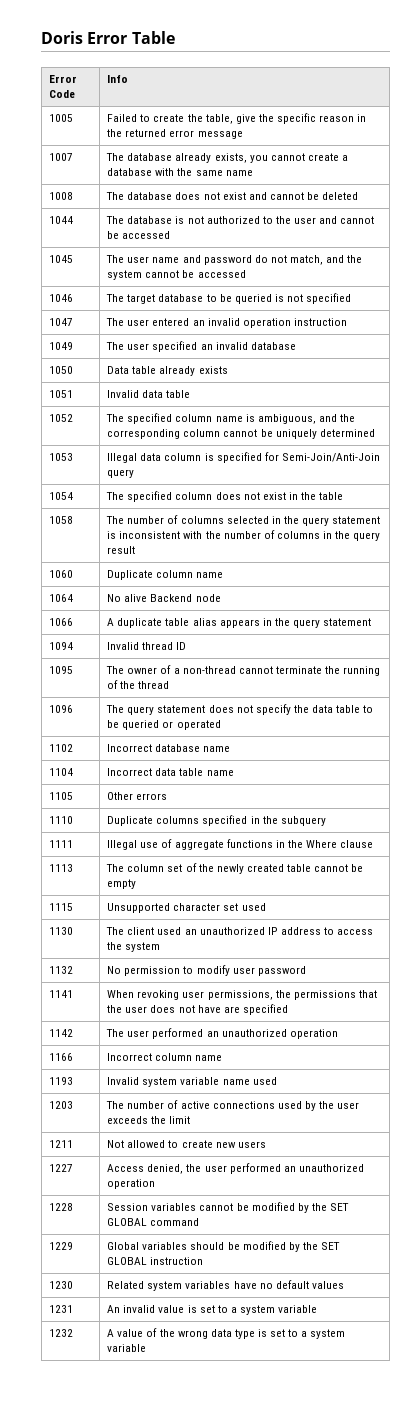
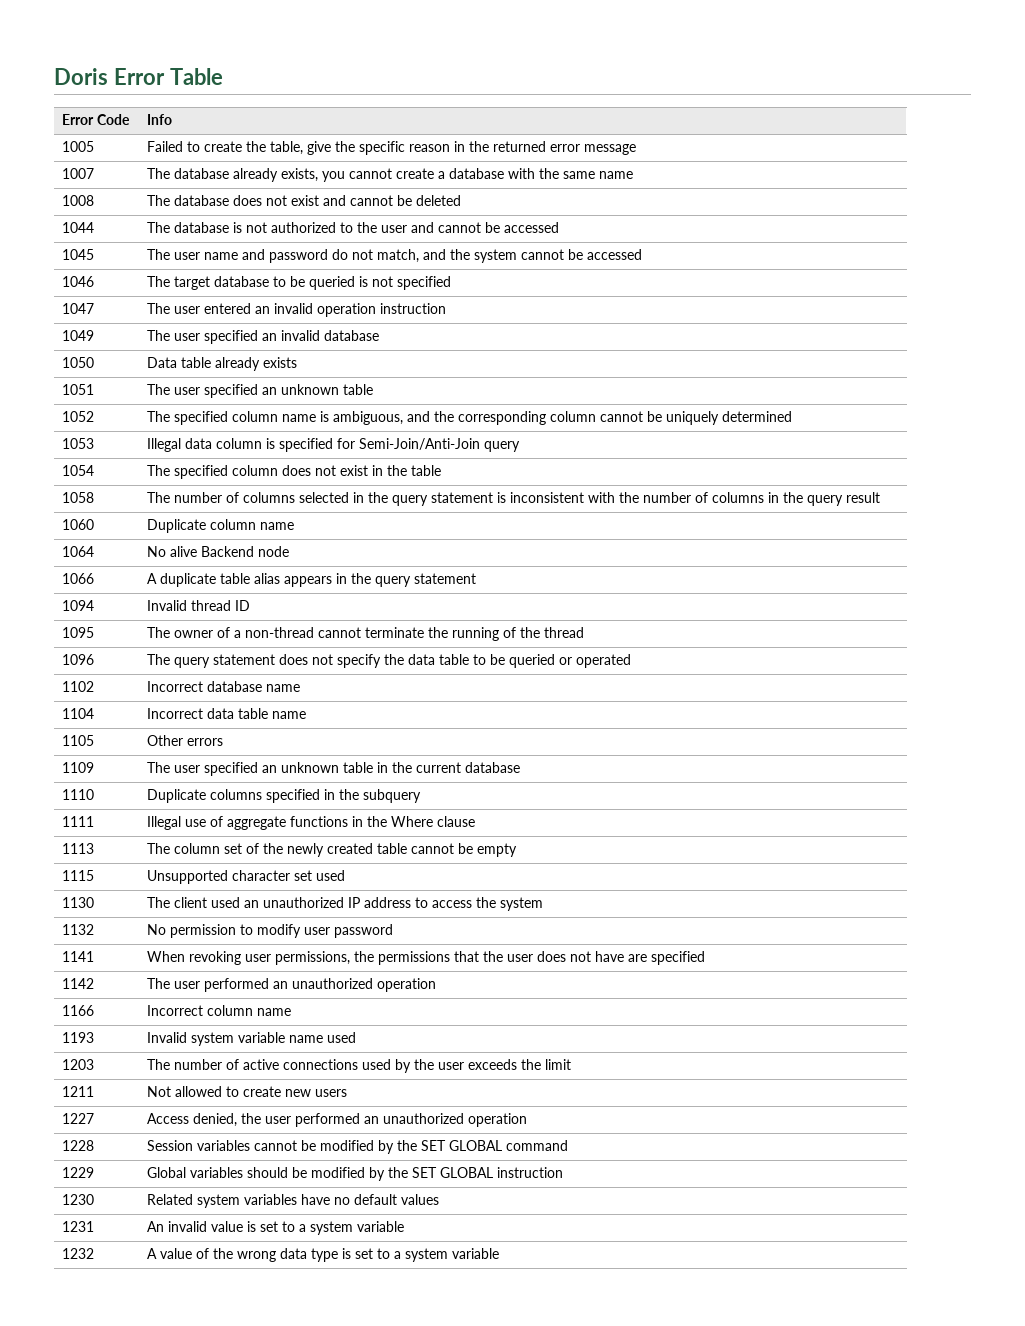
[107,390,164,398] Invalid data -> [147,384,340,398] The user specified an unknown
(168, 796) none -> [62,762,95,773] [147,762,521,776] // 1109 | The user specified an unknown table in the current database

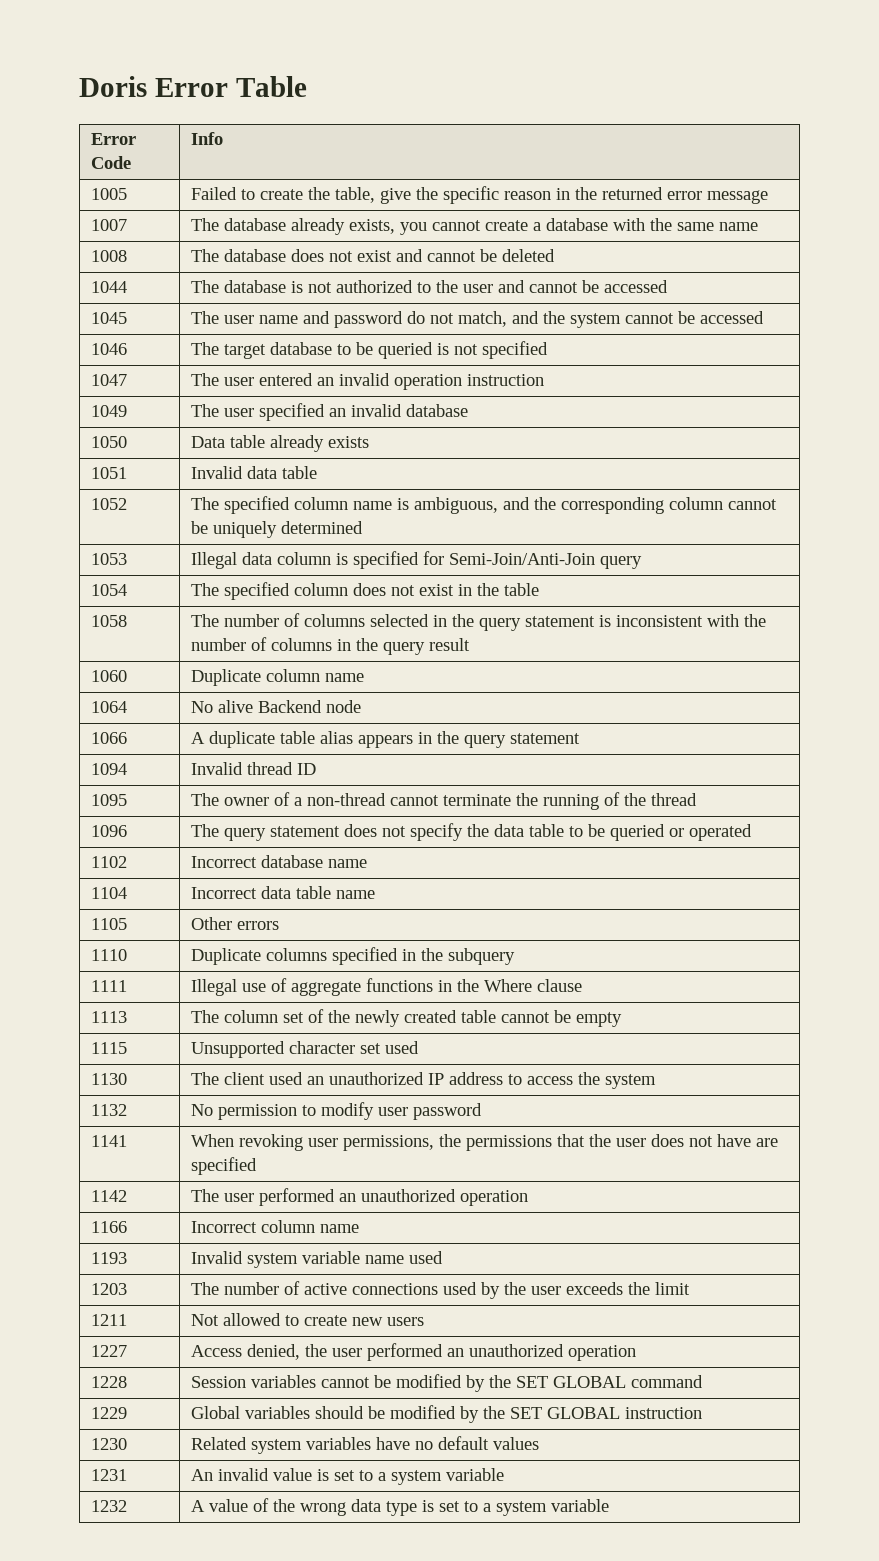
[147,384,340,398] The user specified an unknown -> [191,466,278,479] Invalid data
[62,762,95,773] [147,762,521,776] // 1109 | The user specified an unknown table in the current database -> (280, 925) none

